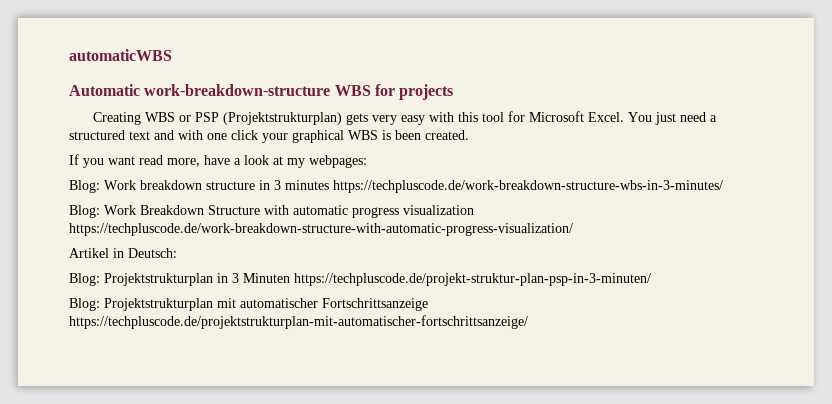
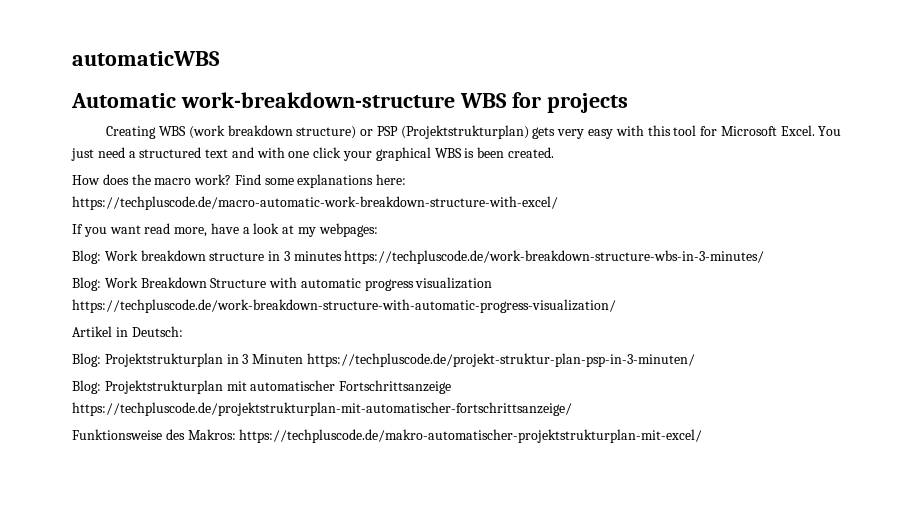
(175, 117) none -> [188,125,357,139] (work breakdown structure)
(469, 135) none -> [72,174,407,188] [72,196,558,210] // How does the macro work? Find some explanations here: https://techpluscode.de/macro-automatic-work-breakdown-structure-with-excel/
(528, 322) none -> [72,429,703,443] // Funktionsweise des Makros: https://techpluscode.de/makro-automatischer-projektstrukturplan-mit-excel/

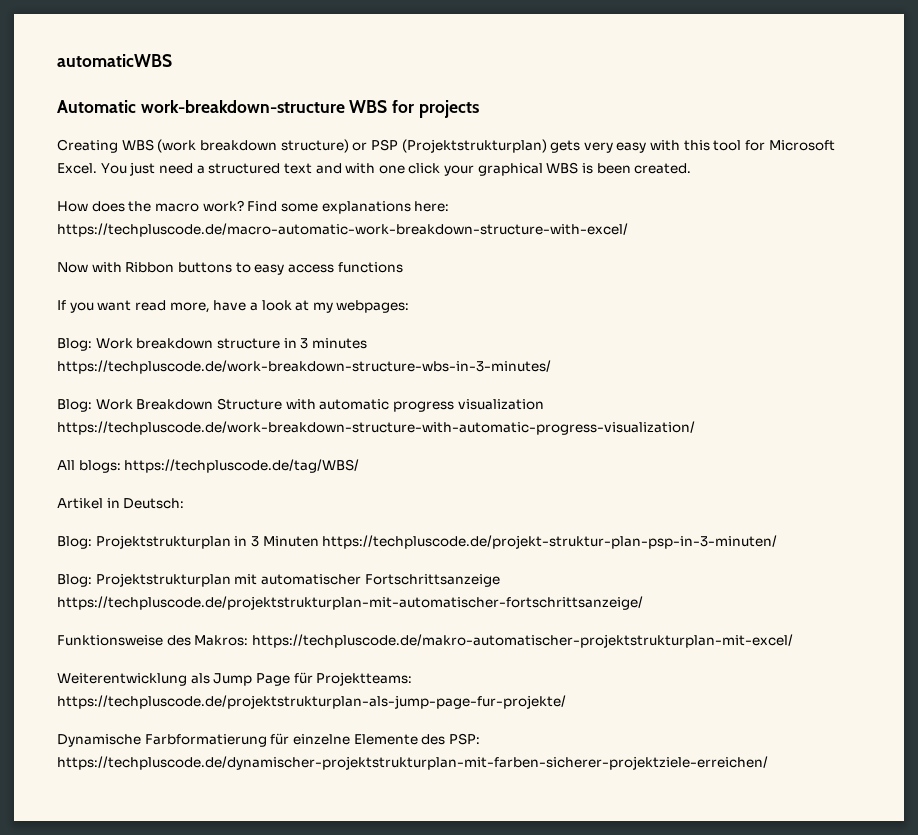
(558, 203) none -> [57,262,403,275] // Now with Ribbon buttons to easy access functions
(616, 306) none -> [57,459,360,473] // All blogs: https://techpluscode.de/tag/WBS/
(703, 436) none -> [57,672,413,686] [57,695,566,709] [57,733,480,747] [57,756,768,770] // Weiterentwicklung als Jump Page für Projektteams: https://techpluscode.de/projektstrukturplan-als-jump-page-fur-projekte/ // Dynamische Farbformatierung für einzelne Elemente des PSP: https://techpluscode.de/dynamischer-projektstrukturplan-mit-farben-sicherer-projektziele-erreichen/

